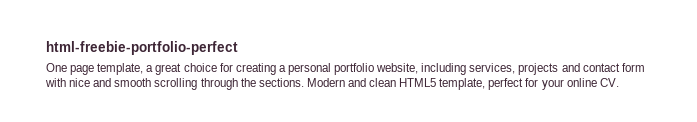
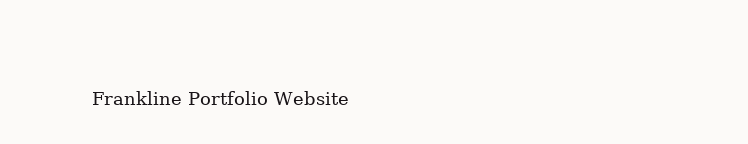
[46,41,238,55] [46,63,645,75] [45,78,619,90] html-freebie-portfolio-perfect // One page template, a great choice for creating a personal portfolio website, including services, projects and contact form with nice and smooth scrolling through the sections. Modern and clean HTML5 template, perfect for your online CV. -> [92,91,349,105] Frankline Portfolio Website

